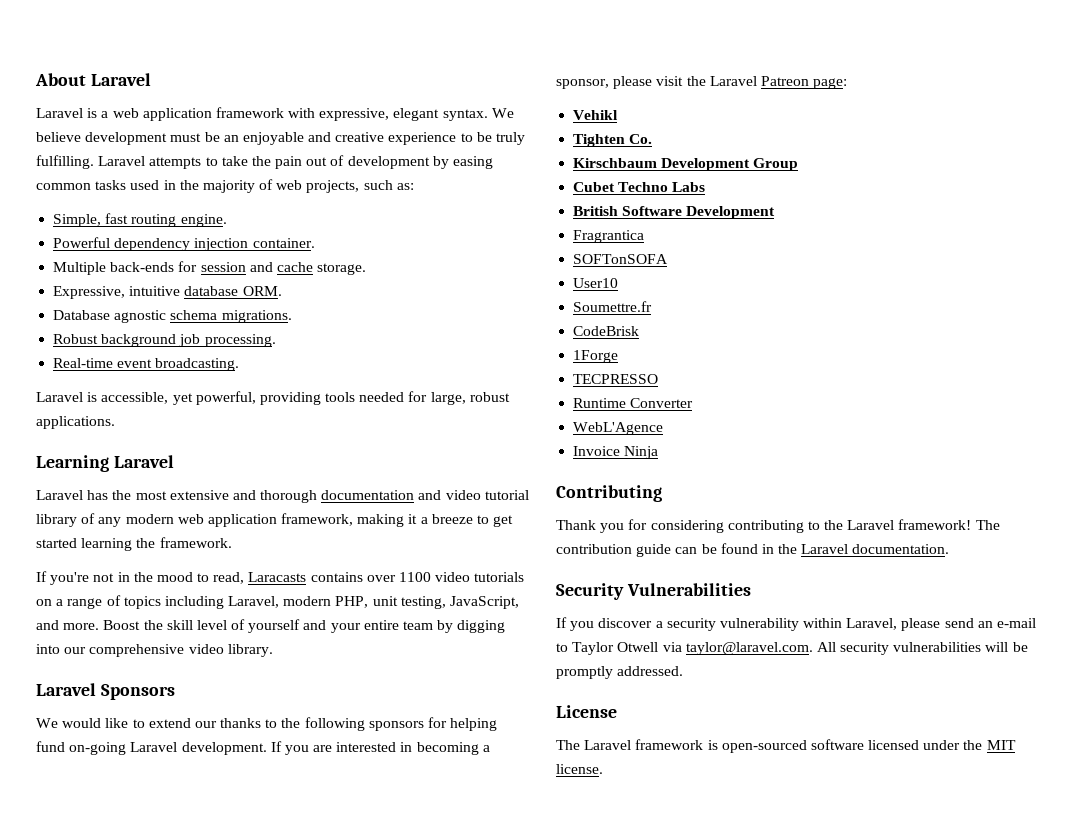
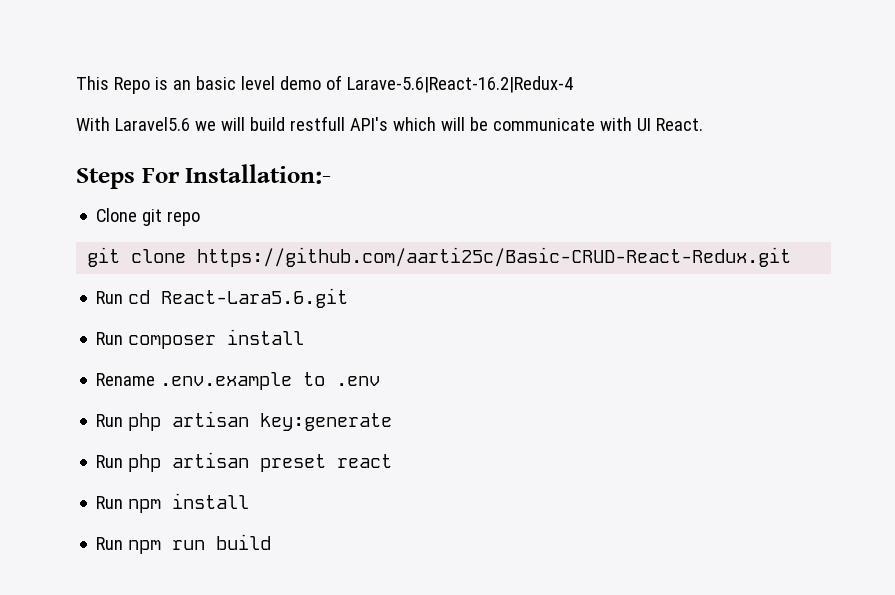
[35,73,151,86] [36,107,514,121] [36,132,526,145] [36,155,494,169] [36,179,414,193] [53,213,227,227] [53,237,315,251] [53,261,367,275] [53,286,282,299] [53,310,292,323] [53,334,276,347] [53,358,240,371] [36,391,510,405] [36,416,115,429] [36,455,174,472] [36,490,529,503] [36,513,514,527] [36,537,232,551] [36,571,525,585] [36,595,520,609] [36,619,506,633] [36,644,273,657] [36,683,175,700] [36,717,498,731] [36,741,490,755] [556,76,848,89] [573,110,619,120] [573,134,653,147] [573,158,799,171] [573,182,706,192] [573,206,776,219] [573,230,645,243] [573,254,669,264] [573,278,619,288] [573,301,653,312] [573,326,640,336] [573,350,619,363] [573,374,659,384] [573,398,694,408] [573,422,664,435] [573,446,659,459] [556,485,662,502] [556,519,1000,533] [556,543,950,557] [556,583,751,600] [556,617,1037,631] [556,642,1028,655] [556,666,684,679] [556,705,617,718] [556,739,1016,753] [556,764,603,774] About Laravel // Laravel is a web application framework with expressive, elegant syntax. We believe development must be an enjoyable and creative experience to be truly fulfilling. Laravel attempts to take the pain out of development by easing common tasks used in the majority of web projects, such as: // Simple, fast routing engine. // Powerful dependency injection container. // Multiple back-ends for session and cache storage. // Expressive, intuitive database ORM. // Database agnostic schema migrations. // Robust background job processing. // Real-time event broadcasting. // Laravel is accessible, yet powerful, providing tools needed for large, robust applications. // Learning Laravel // Laravel has the most extensive and thorough documentation and video tutorial library of any modern web application framework, making it a breeze to get started learning the framework. // If you're not in the mood to read, Laracasts contains over 1100 video tutorials on a range of topics including Laravel, modern PHP, unit testing, JavaScript, and more. Boost the skill level of yourself and your entire team by digging into our comprehensive video library. // Laravel Sponsors // We would like to extend our thanks to the following sponsors for helping fund on-going Laravel development. If you are interested in becoming a sponsor, please visit the Laravel Patreon page: // Vehikl // Tighten Co. // Kirschbaum Development Group // Cubet Techno Labs // British Software Development // Fragrantica // SOFTonSOFA // User10 // Soumettre.fr // CodeBrisk // 1Forge // TECPRESSO // Runtime Converter // WebL'Agence // Invoice Ninja // Contributing // Thank you for considering contributing to the Laravel framework! The contribution guide can be found in the Laravel documentation. // Security Vulnerabilities // If you discover a security vulnerability within Laravel, please send an e-mail to Taylor Otwell via taylor@laravel.com. All security vulnerabilities will be promptly addressed. // License // The Laravel framework is open-sourced software licensed under the MIT license. -> [76,75,573,94] [76,116,703,131] [76,164,332,189] [96,208,201,226] [87,247,792,267] [96,288,349,308] [96,329,305,349] [96,372,381,390] [96,411,393,431] [96,452,393,472] [96,493,250,513] [96,534,272,554] This Repo is an basic level demo of Larave-5.6|React-16.2|Redux-4 // With Laravel5.6 we will build restfull API's which will be communicate with UI React. // Steps For Installation:- // Clone git repo // git clone https://github.com/aarti25c/Basic-CRUD-React-Redux.git // Run cd React-Lara5.6.git // Run composer install // Rename .env.example to .env // Run php artisan key:generate // Run php artisan preset react // Run npm install // Run npm run build

